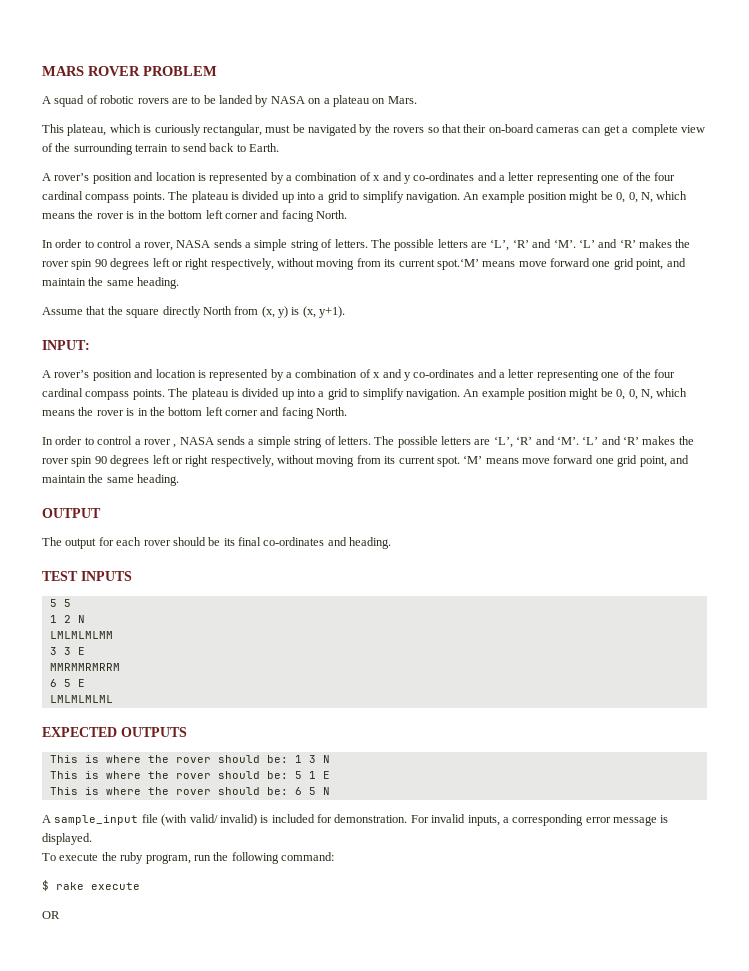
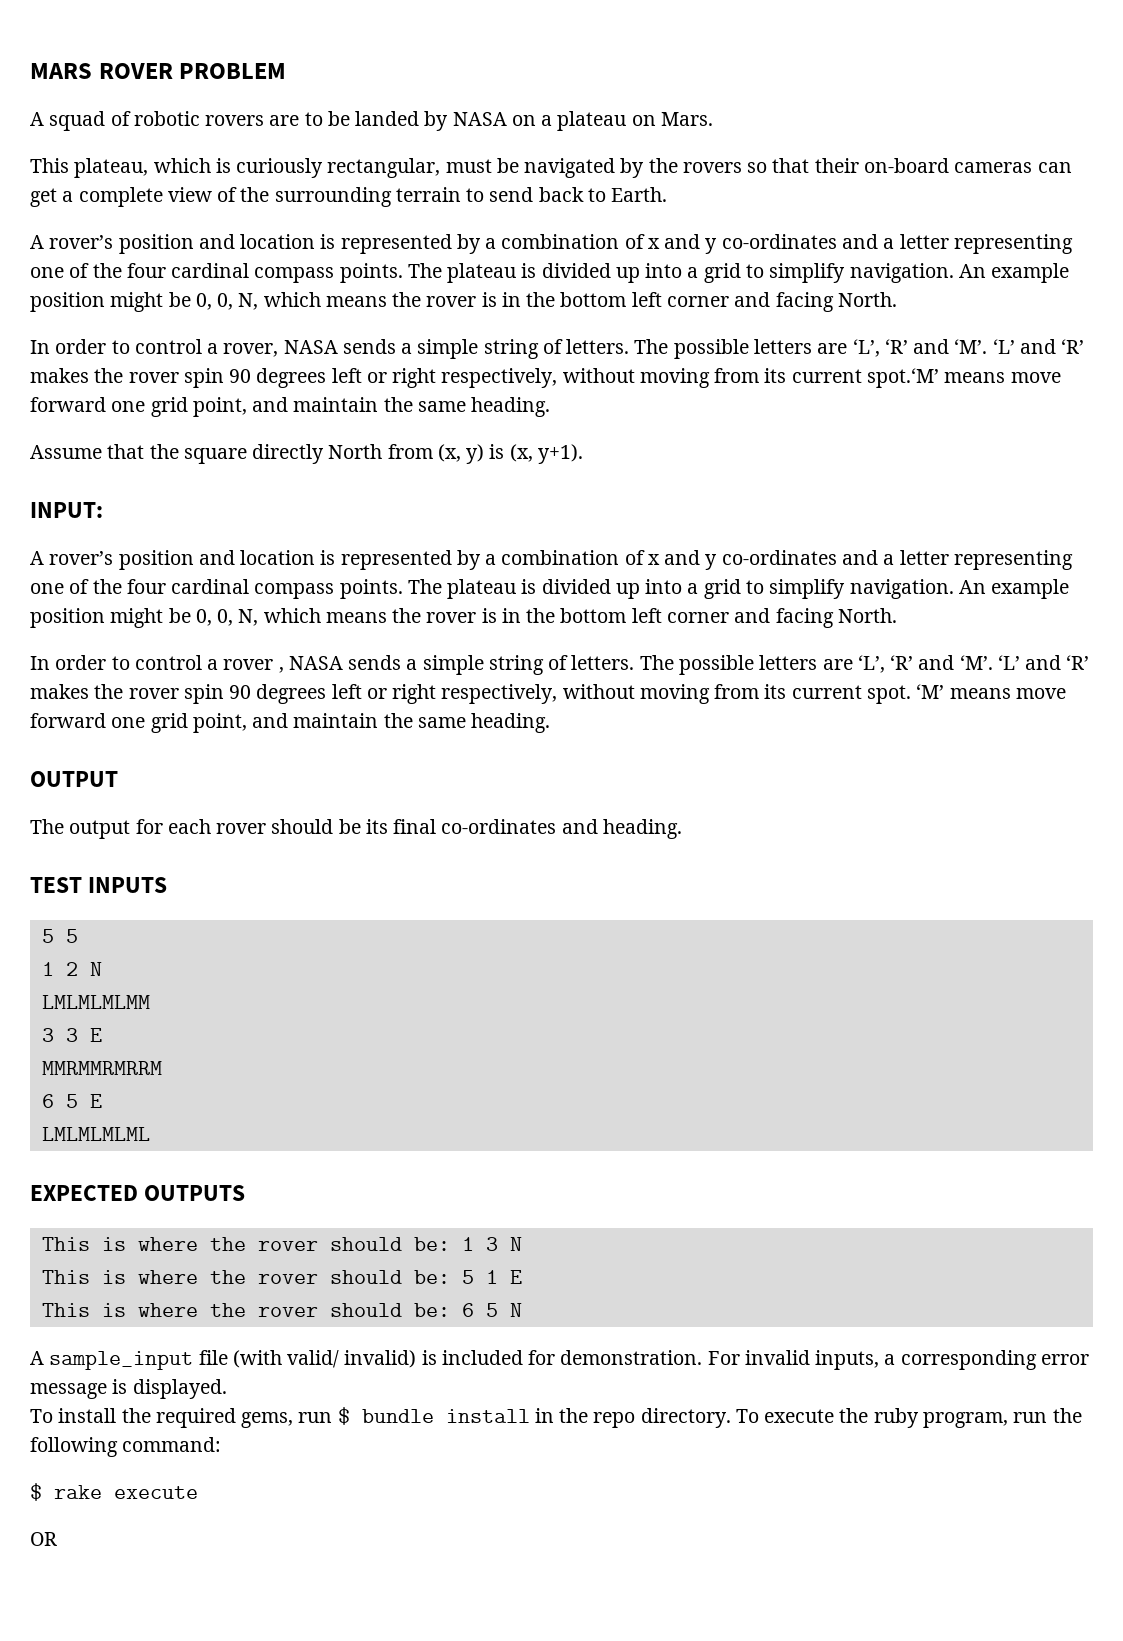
(56, 857) none -> [58,1407,759,1428] install the required gems, run $ bundle install in the repo directory. To

